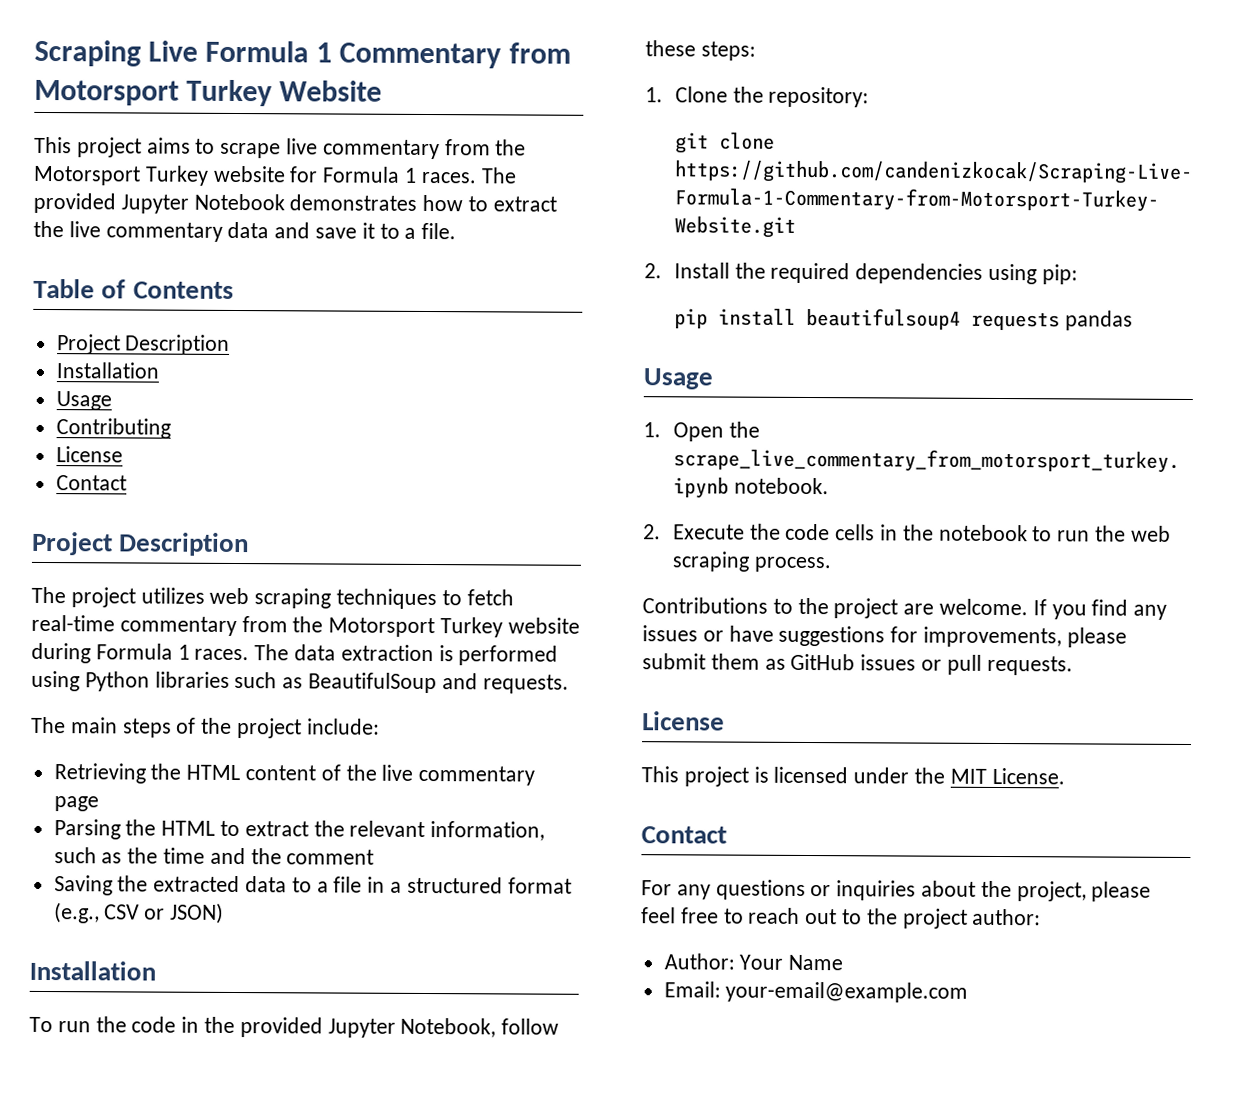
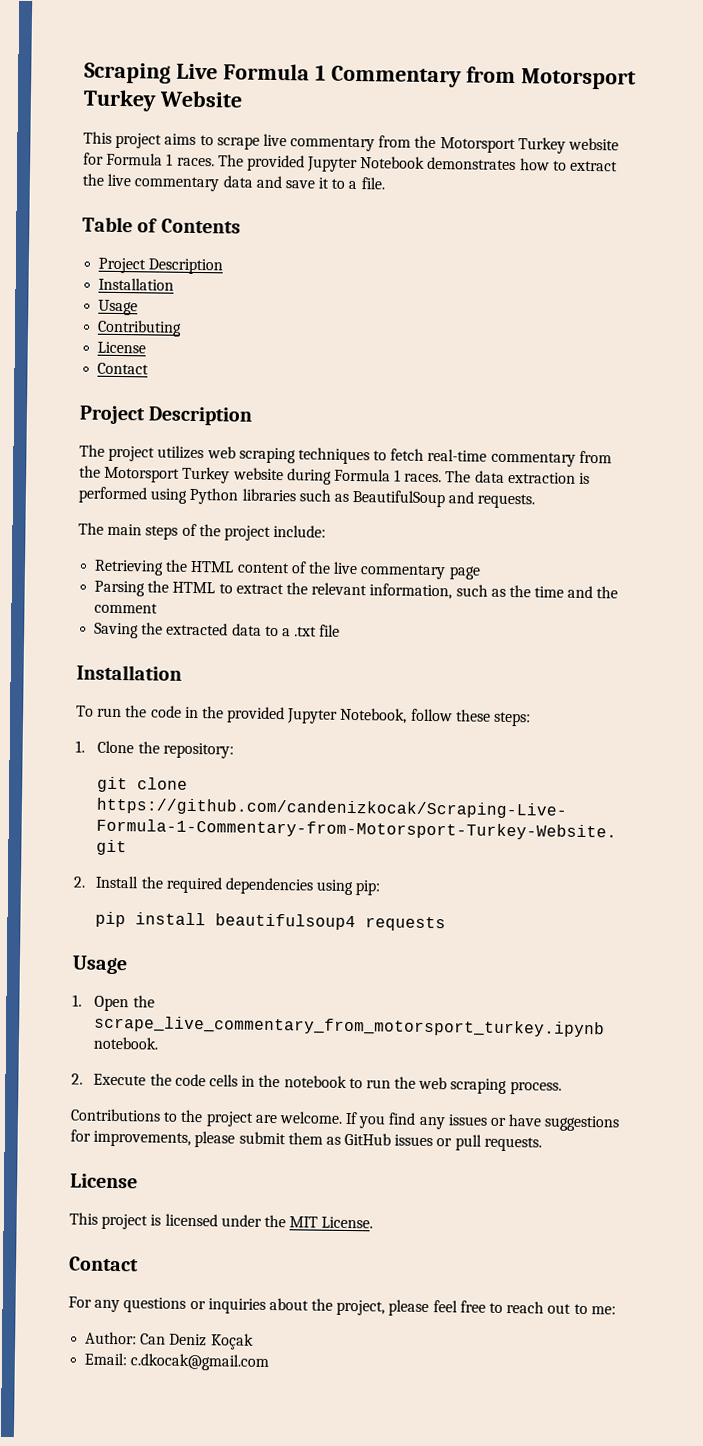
(329, 887) none -> [294,626,318,637] .txt
[367,876,572,894] [53,902,225,924] in a structured format (e.g., CSV or JSON) -> (341, 630) none
[1064,310,1133,331] pandas -> (447, 924) none
[866,908,1042,929] [663,953,844,971] the project author: // Author: Your Name -> [590,1306,616,1315] [85,1331,254,1350] me: // Author: Can Deniz Koçak
[725,981,969,1003] your-email@example.com -> [130,1353,270,1372] c.dkocak@gmail.com

